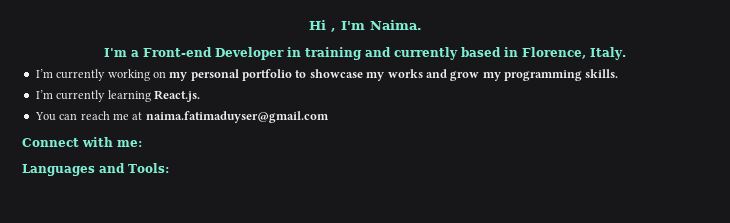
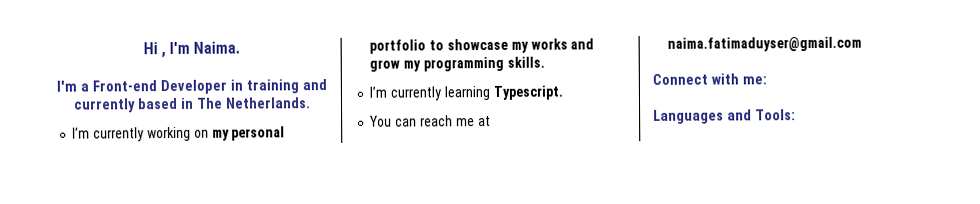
[522,47,627,60] Florence, Italy. -> [195,97,311,109] The Netherlands.
[153,90,200,102] React.js. -> [492,85,563,100] Typescript.

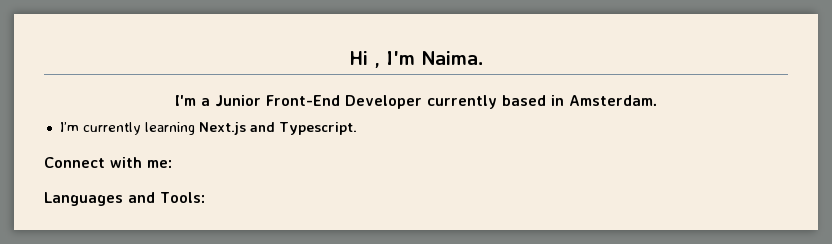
[92,79,327,95] [73,97,311,113] [72,126,286,142] [369,38,595,54] [369,56,545,72] Front-end Developer in training and currently based in The Netherlands. // I’m currently working on my personal portfolio to showcase my works and grow my programming skills. -> [215,95,657,109] Junior Front-End Developer currently based in Amsterdam.
(490, 93) none -> [198,122,275,135] Next.js and
[369,115,491,127] [667,36,863,52] // You can reach me at naima.fatimaduyser@gmail.com -> (357, 128) none

